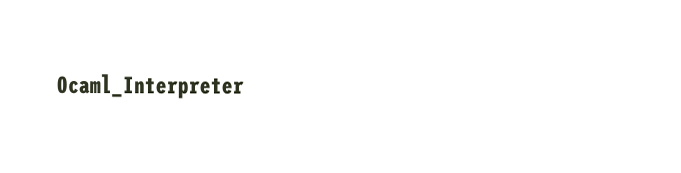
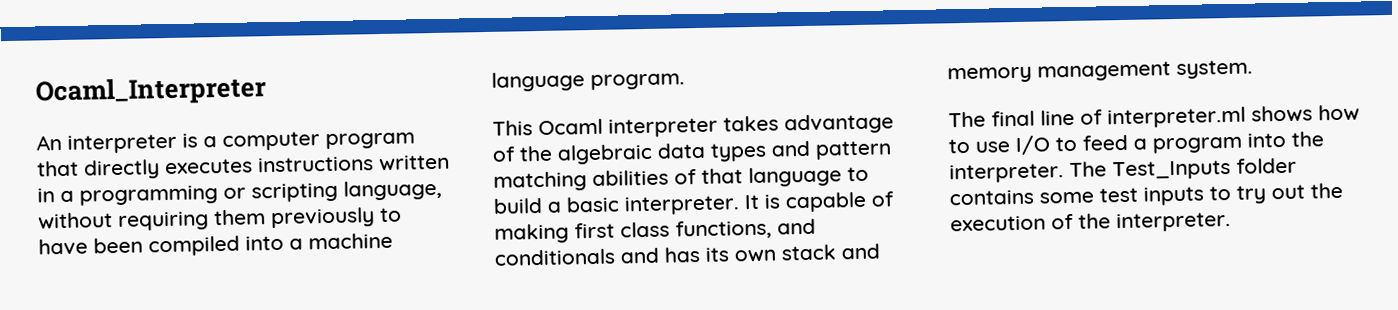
(245, 86) none -> [36,131,415,154] [37,154,450,180] [37,179,442,206] [37,207,402,231] [38,232,393,257] [491,71,685,92] [492,113,894,138] [492,140,892,165] [493,166,869,192] [493,191,895,216] [494,218,816,244] [494,243,880,266] [947,59,1253,84] [948,104,1360,129] [948,131,1324,156] [949,157,1297,184] [949,182,1343,206] [950,211,1231,233] // An interpreter is a computer program that directly executes instructions written in a programming or scripting language, without requiring them previously to have been compiled into a machine language program. // This Ocaml interpreter takes advantage of the algebraic data types and pattern matching abilities of that language to build a basic interpreter. It is capable of making first class functions, and conditionals and has its own stack and memory management system. // The final line of interpreter.ml shows how to use I/O to feed a program into the interpreter. The Test_Inputs folder contains some test inputs to try out the execution of the interpreter.

